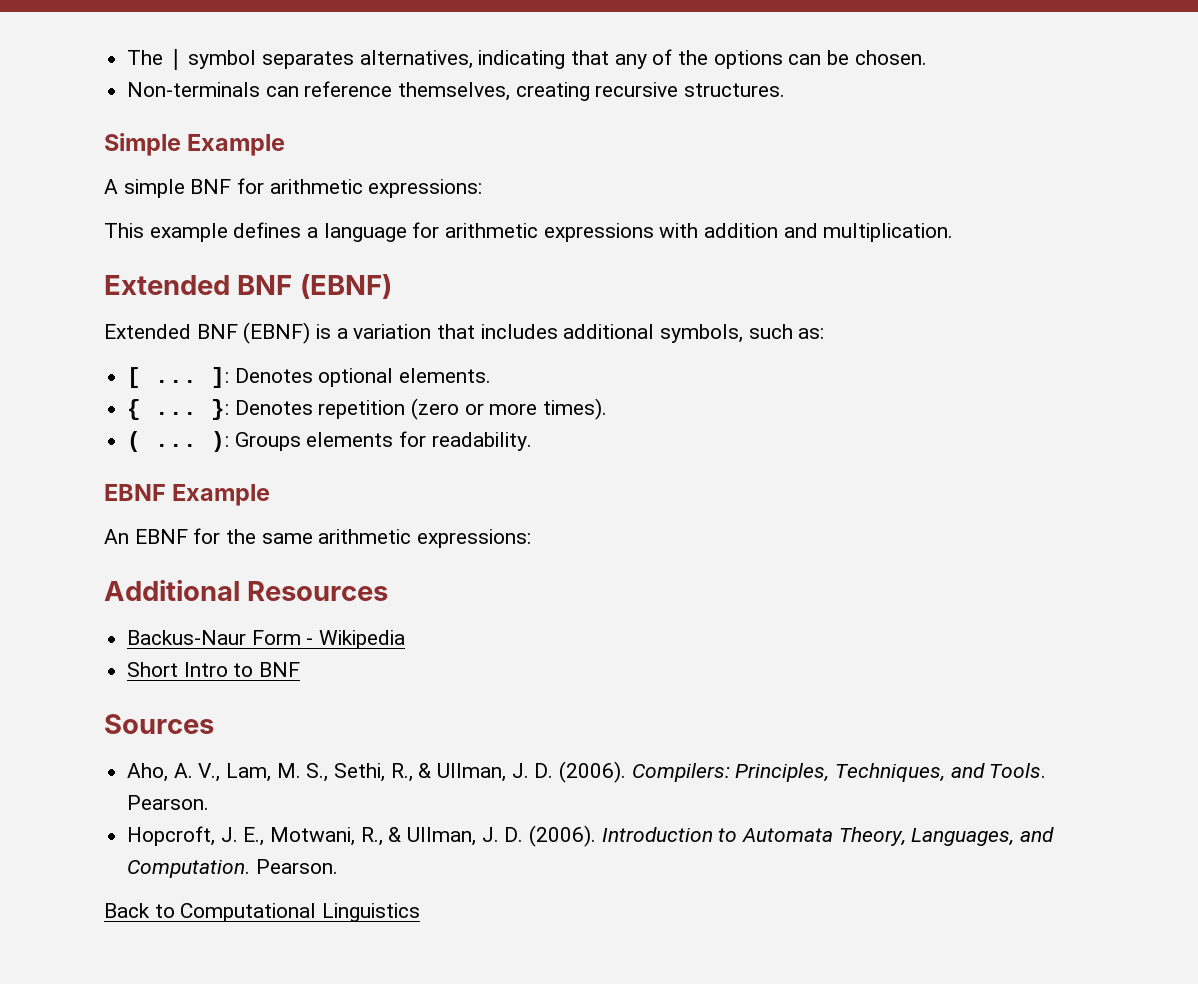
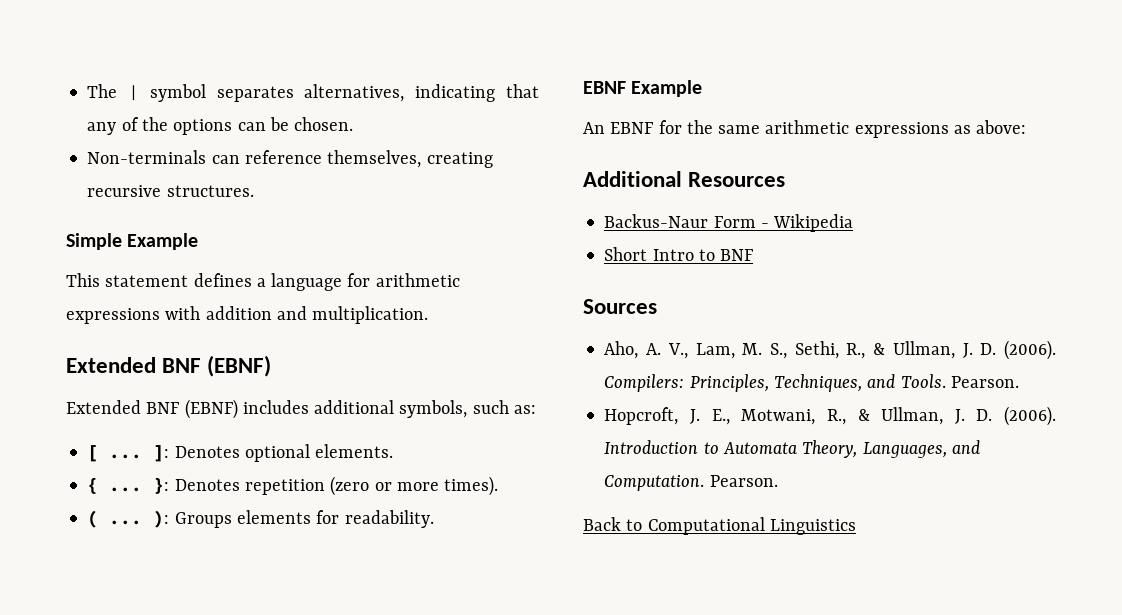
[104,178,483,198] // A simple BNF for arithmetic expressions: -> (199, 241) none
[149,223,228,242] example -> [105,275,189,287] statement
[316,324,476,339] is a variation that -> (238, 409) none
[417,529,532,548] expressions: -> [854,120,1027,138] expressions as above:

